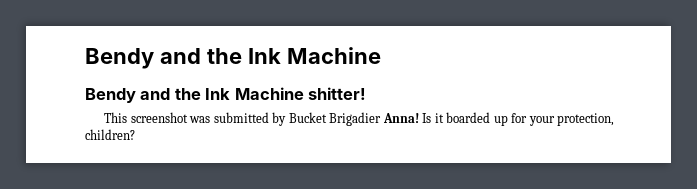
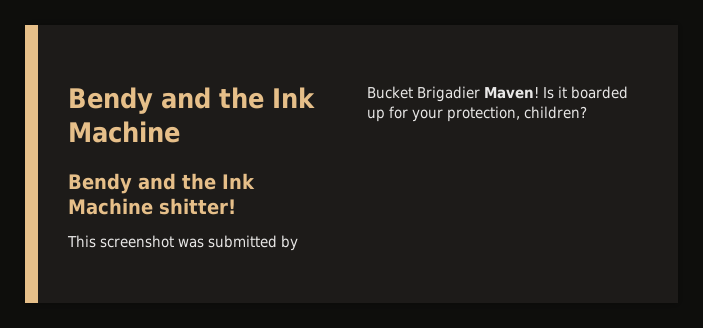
[382,113,419,123] Anna! -> [484,87,539,99] Maven!

